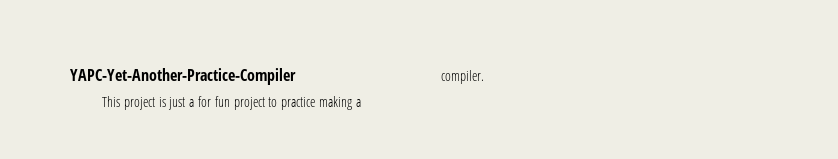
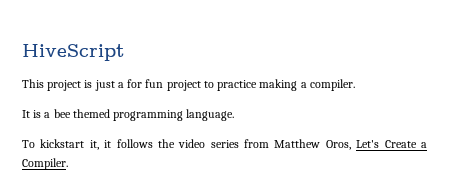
[70,68,296,85] YAPC-Yet-Another-Practice-Compiler -> [22,44,125,61] HiveScript
(484, 77) none -> [22,109,235,121] [22,139,427,150] [22,158,68,170] // It is a bee themed programming language. // To kickstart it, it follows the video series from Matthew Oros, Let's Create a Compiler.

